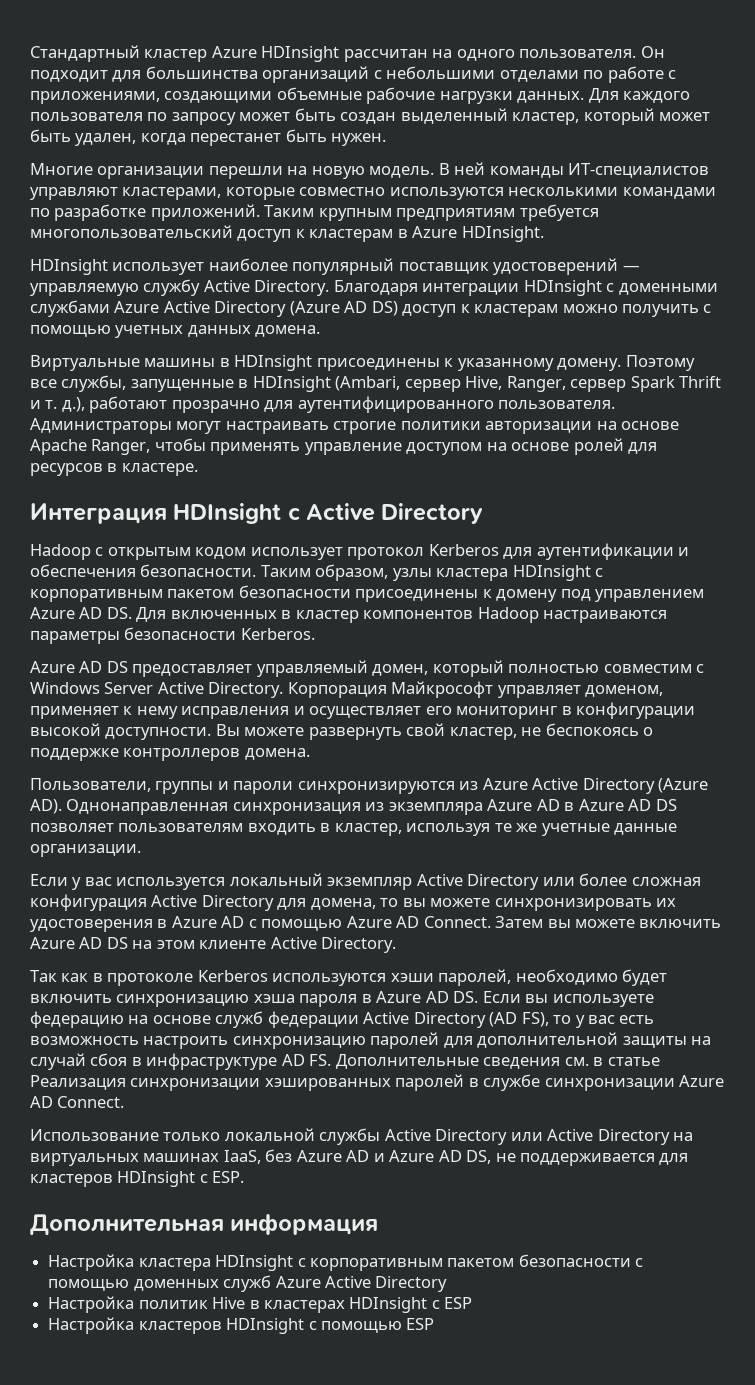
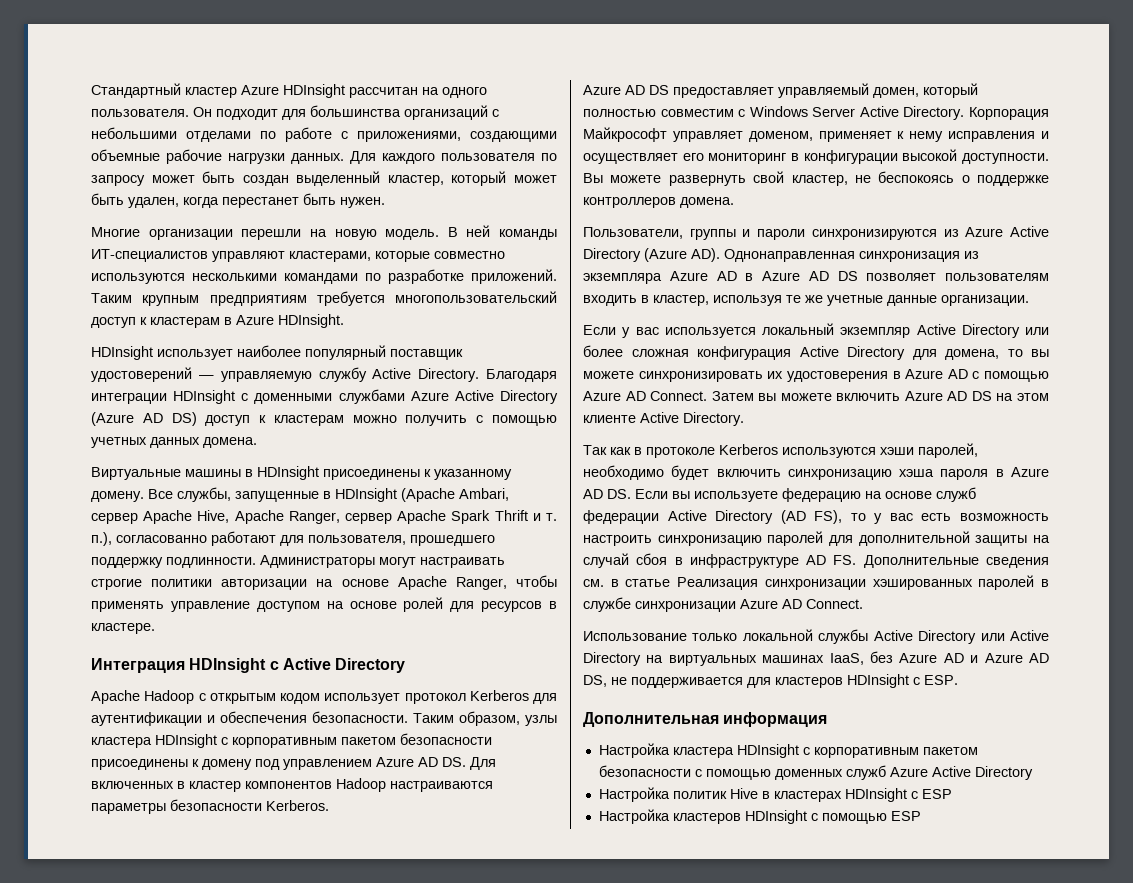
[625,355,695,371] [30,379,57,388] Поэтому все -> [148,489,173,499] Все
[335,376,503,392] (Ambari, сервер Hive, -> [401,488,509,502] [91,510,284,524] (Apache Ambari, сервер Apache Hive, Apache
(627, 385) none -> [397,510,447,524] Apache
[61,396,616,413] д.), работают прозрачно для аутентифицированного пользователя. -> [91,531,495,546] [91,557,256,568] п.), согласованно работают для пользователя, прошедшего поддержку подлинности.
(484, 513) none -> [91,690,140,704] Apache

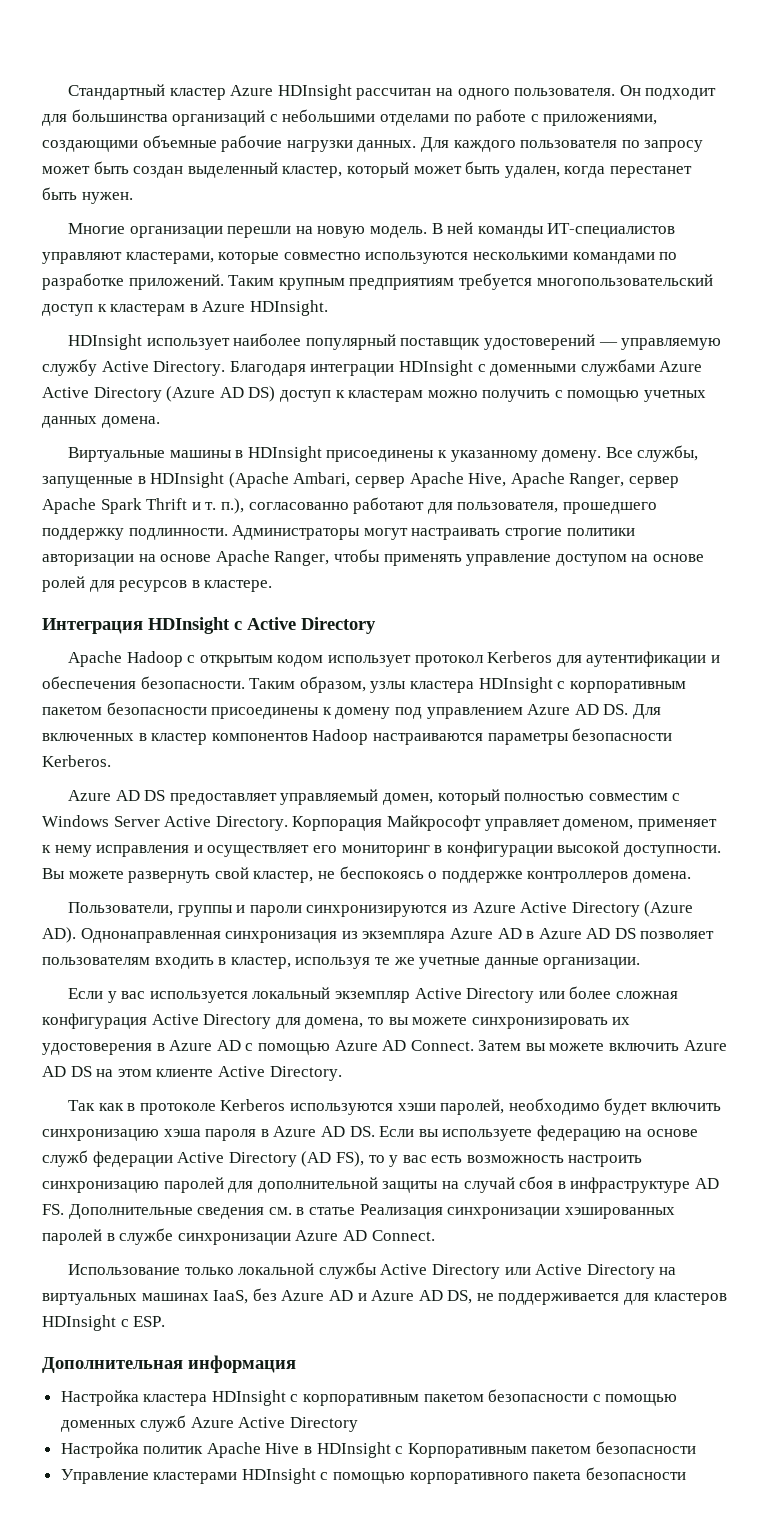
(727, 795) none -> [206,1442,261,1458] Apache
[773,788,952,802] [598,809,921,824] кластерах HDInsight с ESP // Настройка кластеров HDInsight с помощью ESP -> [316,1441,697,1458] [60,1467,686,1484] HDInsight с Корпоративным пакетом безопасности // Управление кластерами HDInsight с помощью корпоративного пакета безопасности

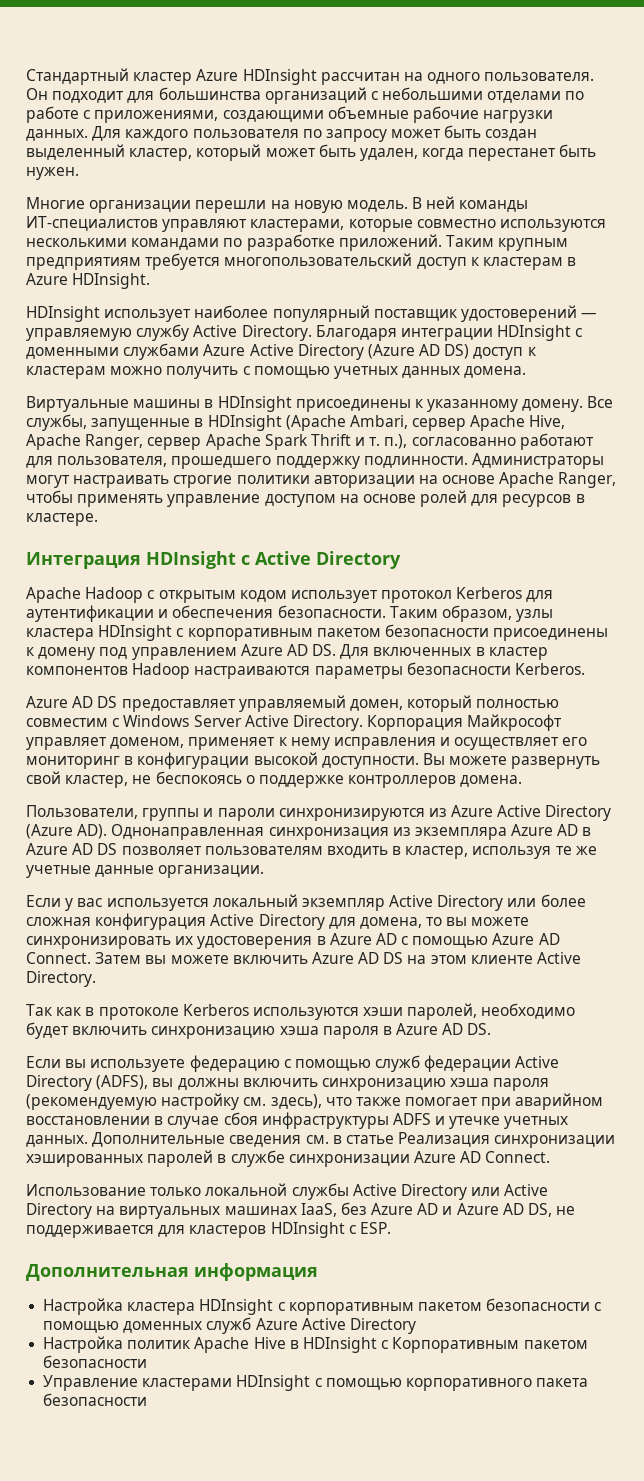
(375, 1131) none -> (492, 1029) //
[625,1129,699,1137] на основе -> [283,1059,371,1071] с помощью
[301,1151,643,1167] [42,1176,719,1193] [42,1204,64,1215] (AD FS), то у вас есть возможность настроить синхронизацию паролей для дополнительной защиты на случай сбоя в инфраструктуре AD FS. -> [96,1075,550,1091] [26,1093,604,1110] [26,1112,569,1129] [26,1135,88,1147] (ADFS), вы должны включить синхронизацию хэша пароля (рекомендуемую настройку см. здесь), что также помогает при аварийном восстановлении в случае сбоя инфраструктуры ADFS и утечке учетных данных.

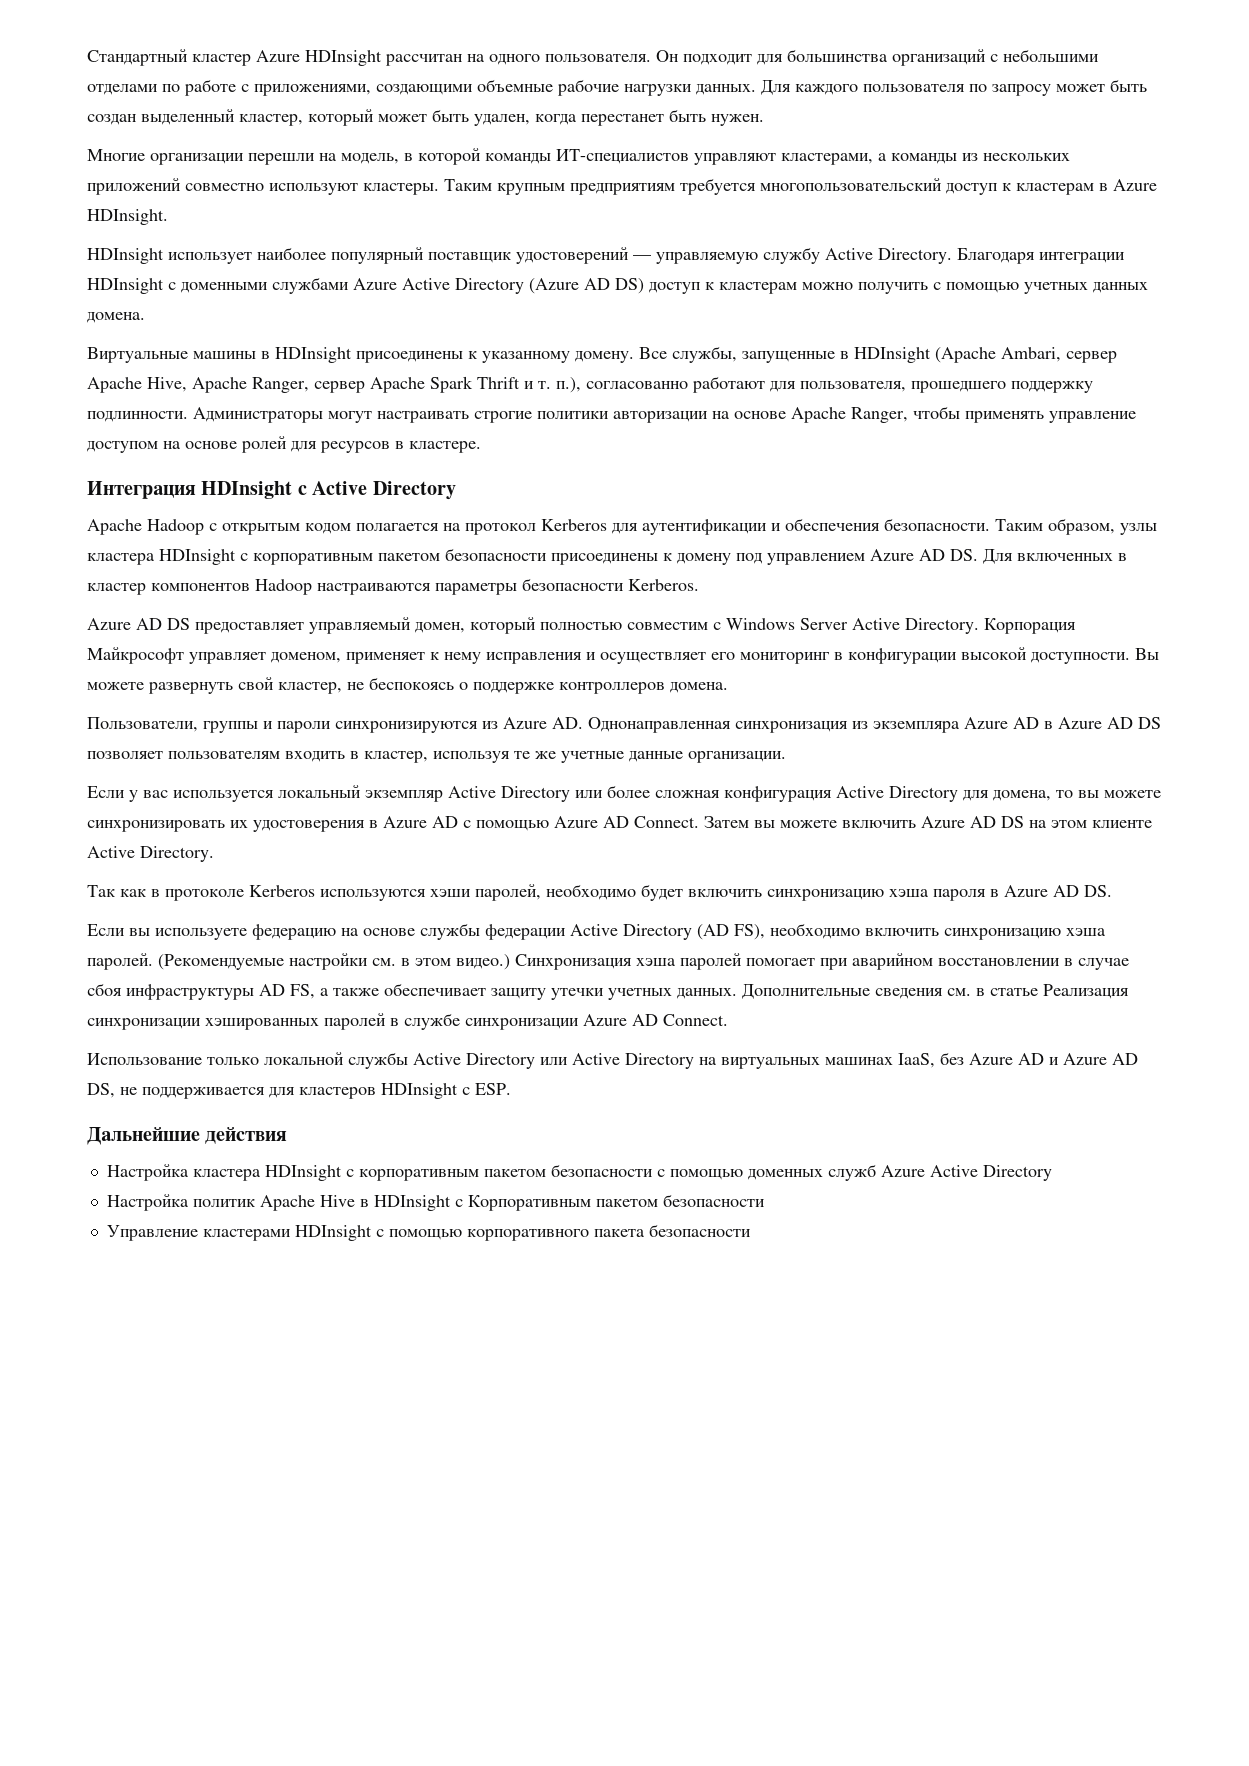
[293,196,529,213] [26,216,606,232] [26,234,442,251] новую модель. В ней команды ИТ-специалистов управляют кластерами, которые совместно используются несколькими командами по разработке приложений. -> [341,148,1070,165] [87,178,439,195] модель, в которой команды ИТ-специалистов управляют кластерами, а команды из нескольких приложений совместно используют кластеры.
[290,590,378,603] использует -> [356,523,461,531] полагается на
[497,805,612,821] [26,824,108,839] Active Directory (Azure AD). -> [552,717,583,729] AD.
[283,1055,560,1072] [26,1075,550,1091] [26,1093,401,1110] с помощью служб федерации Active Directory (ADFS), вы должны включить синхронизацию хэша пароля (рекомендуемую настройку см. здесь), что также -> [341,923,1106,940] [87,953,742,970] на основе службы федерации Active Directory (AD FS), необходимо включить синхронизацию хэша паролей. (Рекомендуемые настройки см. в этом видео.) Синхронизация хэша паролей
[392,1113,501,1129] ADFS и утечке -> [259,983,604,1000] AD FS, а также обеспечивает защиту утечки
[26,1263,318,1281] Дополнительная информация -> [87,1127,288,1145] Дальнейшие действия

